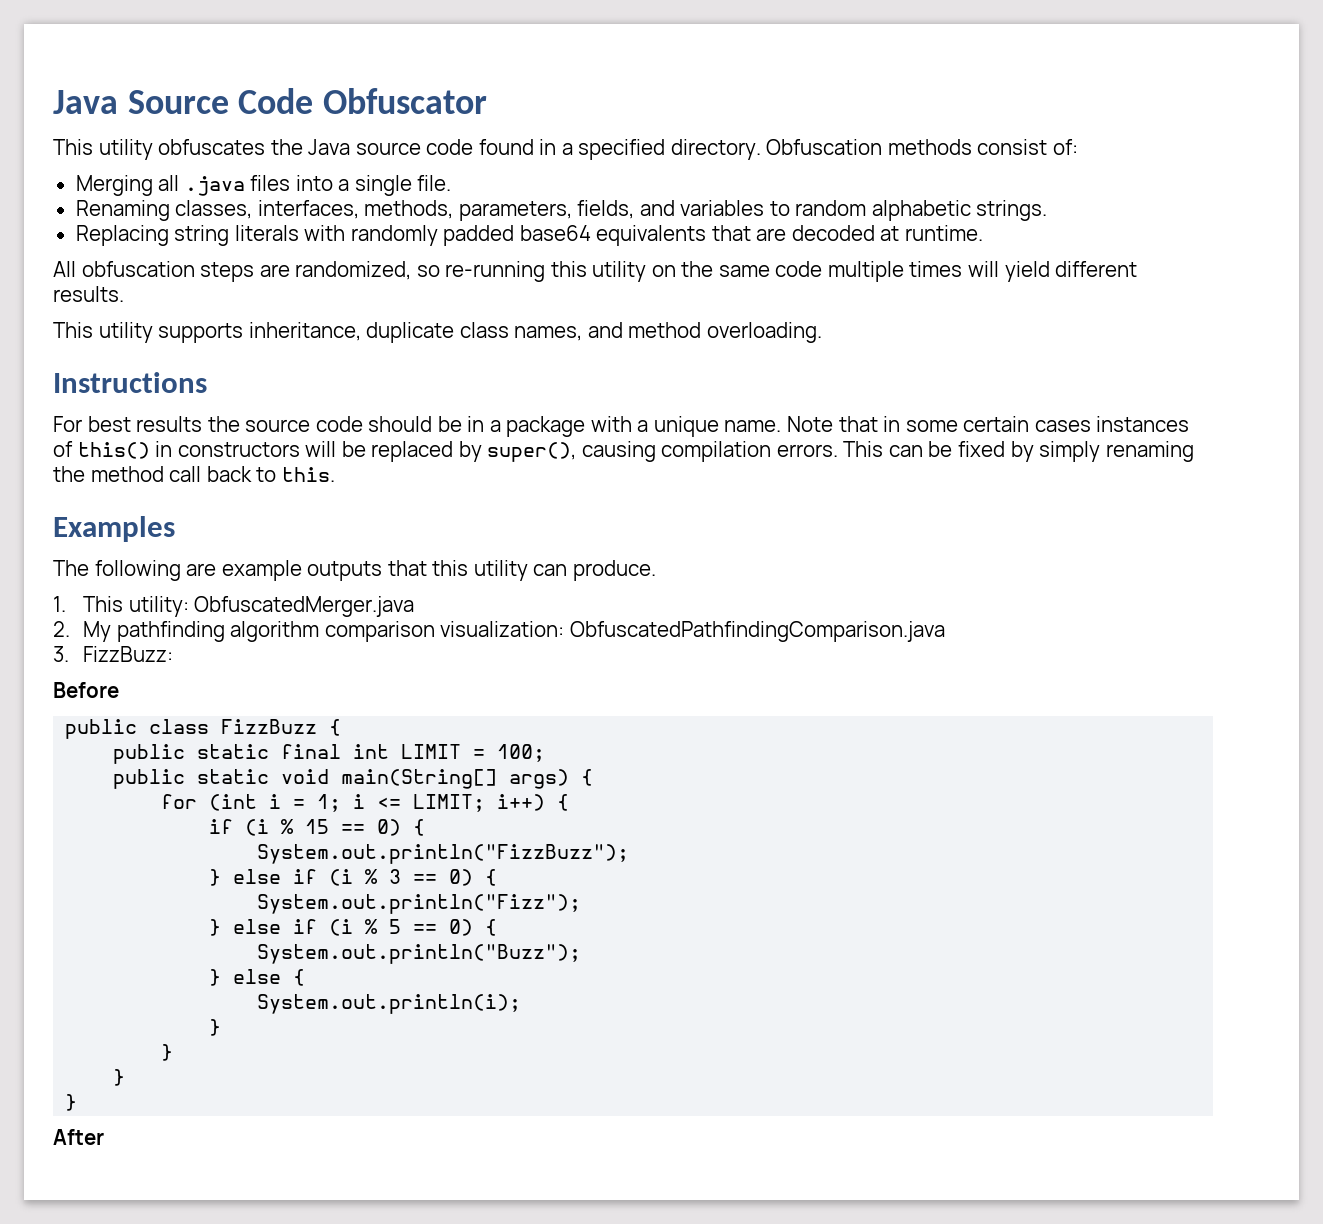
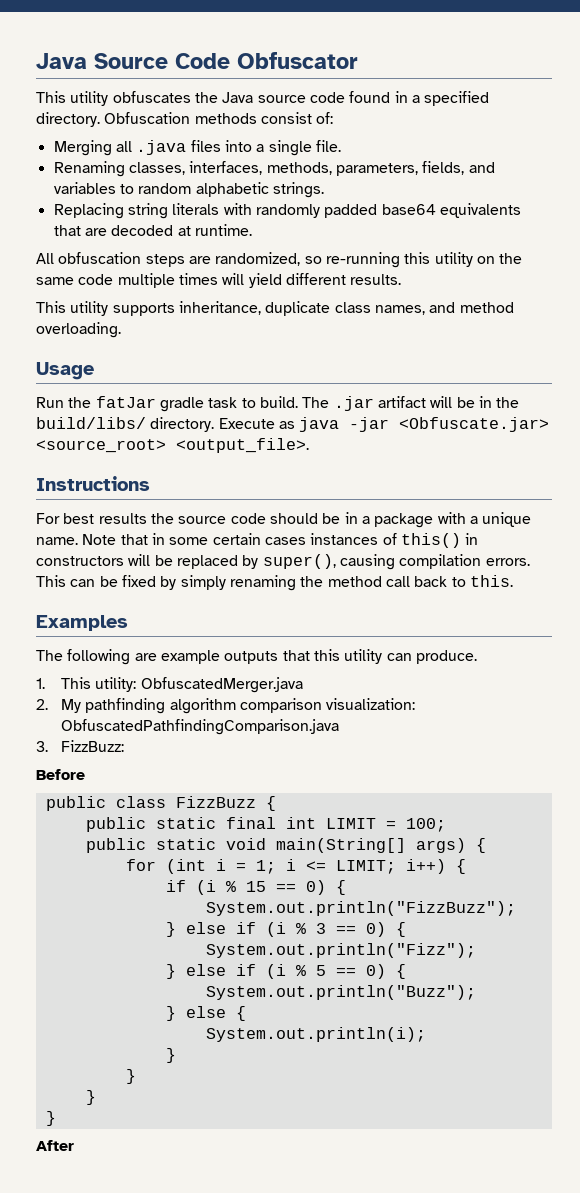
(822, 332) none -> [36,362,94,380] [36,396,520,412] [36,417,550,432] [36,438,309,453] // Usage // Run the fatJar gradle task to build. The .jar artifact will be in the build/libs/ directory. Execute as java -jar <Obfuscate.jar> <source_root> <output_file>.

